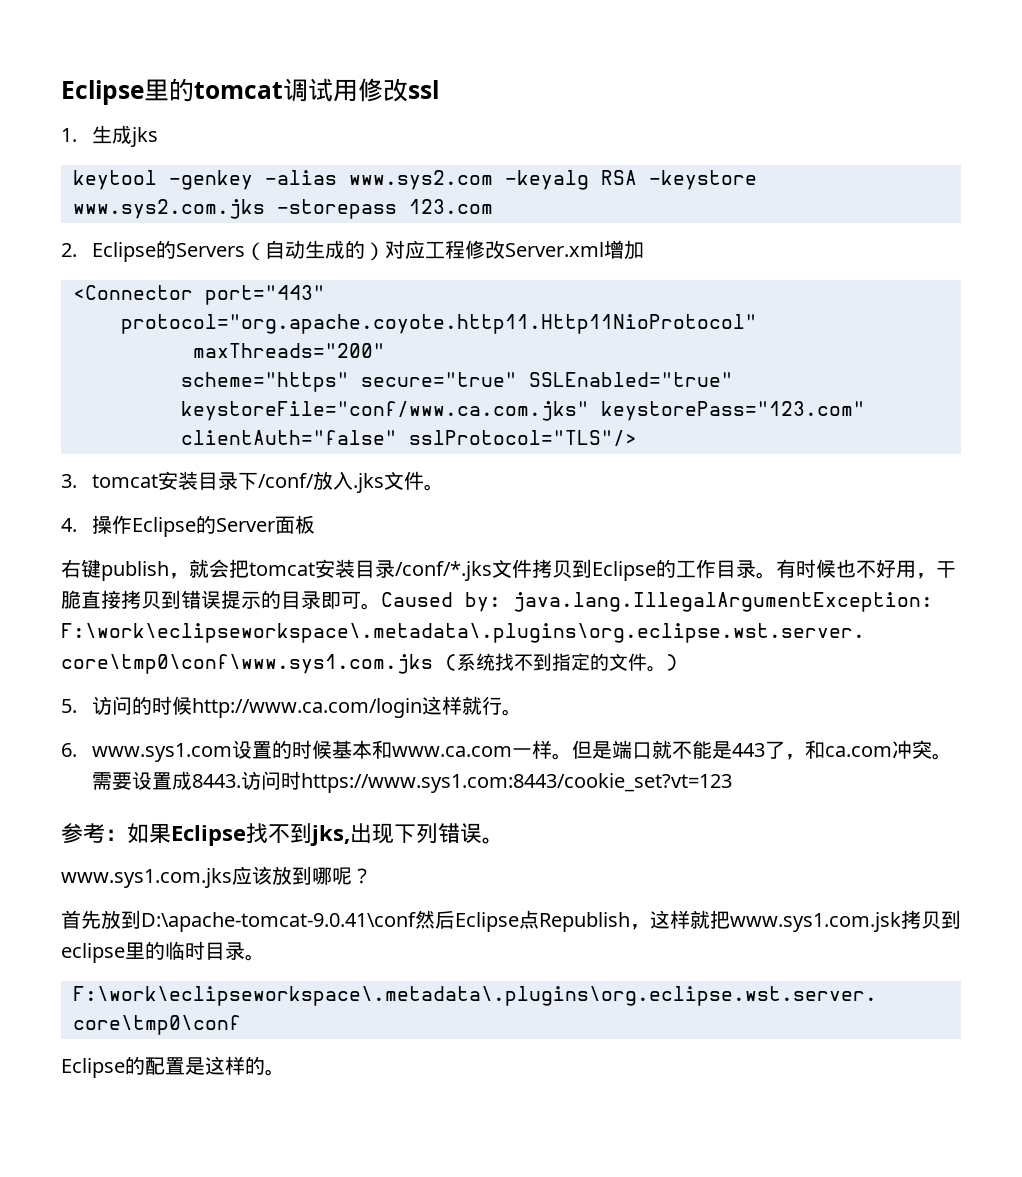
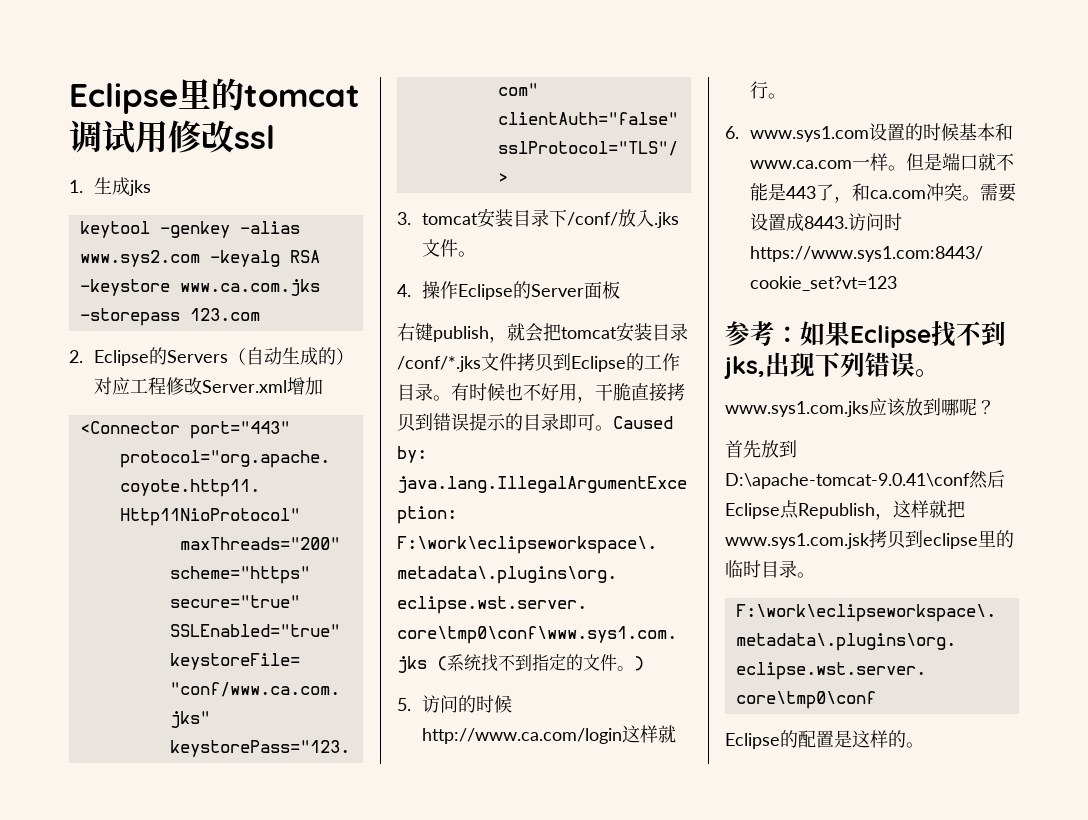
[73,199,265,219] www.sys2.com.jks -> [179,279,320,296] www.ca.com.jks

